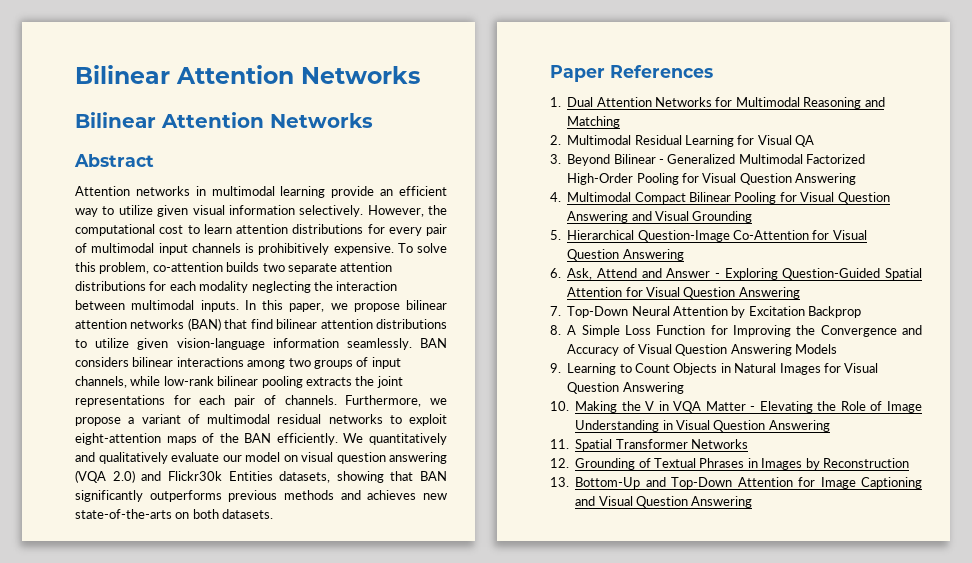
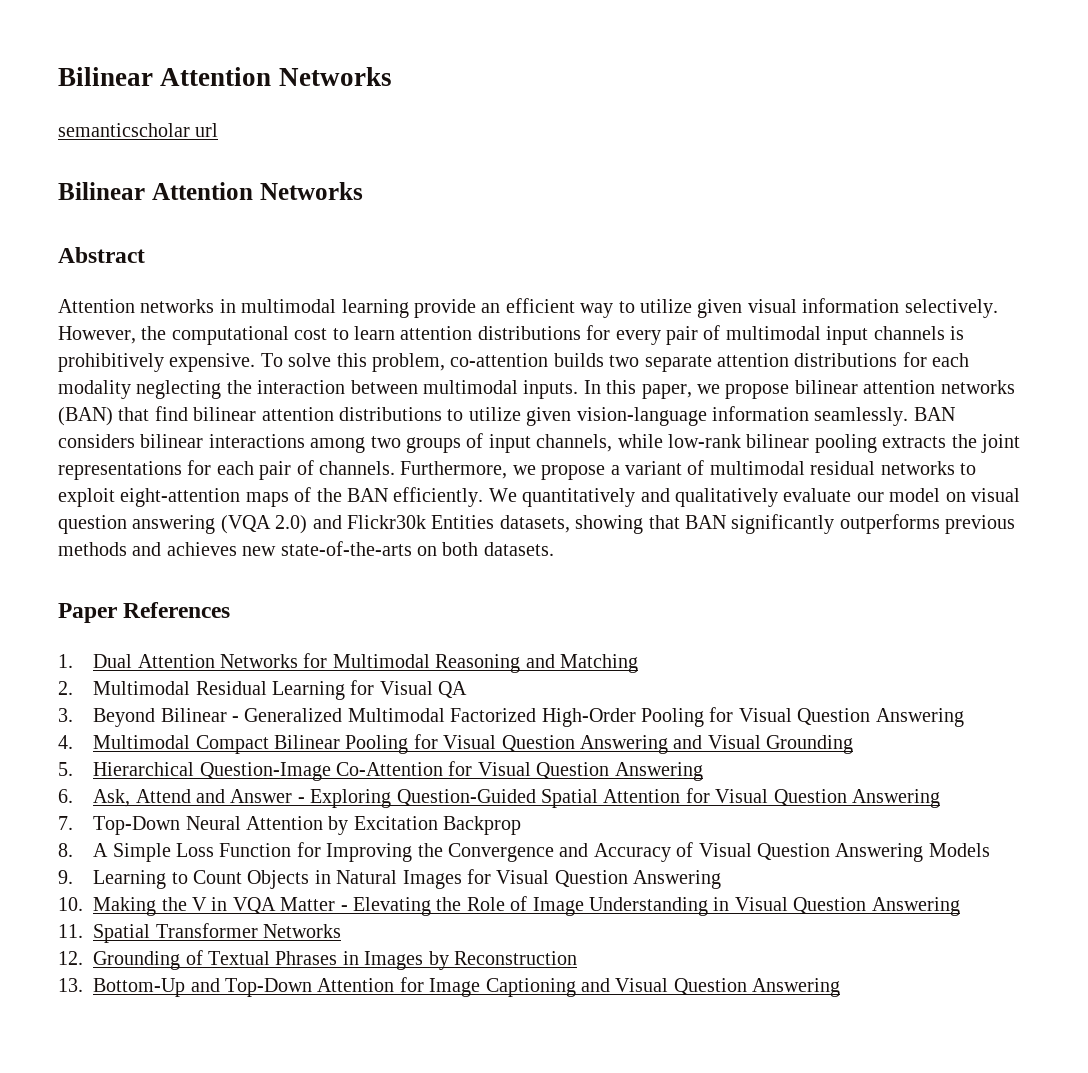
[75,65,420,84] Bilinear Attention Networks -> [58,67,392,86] [58,123,219,137] Bilinear Attention Networks // semanticscholar url

